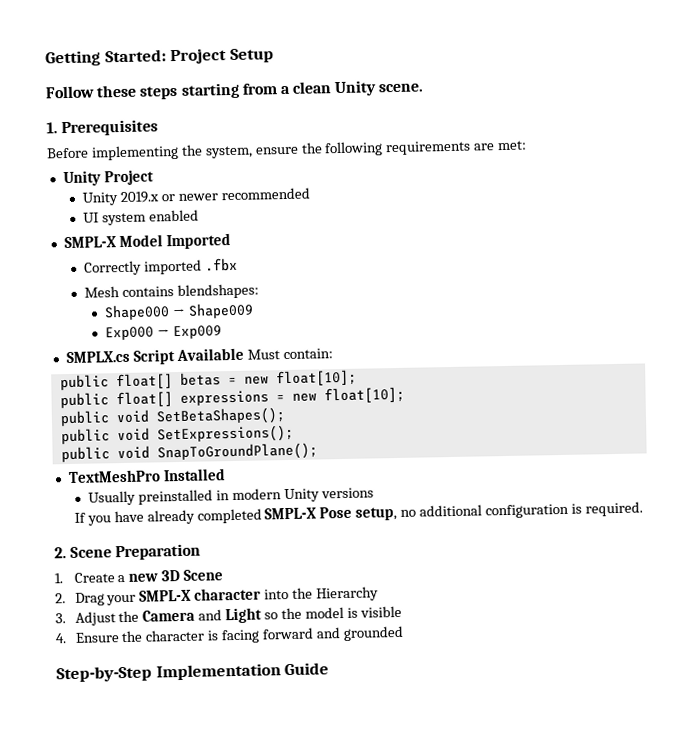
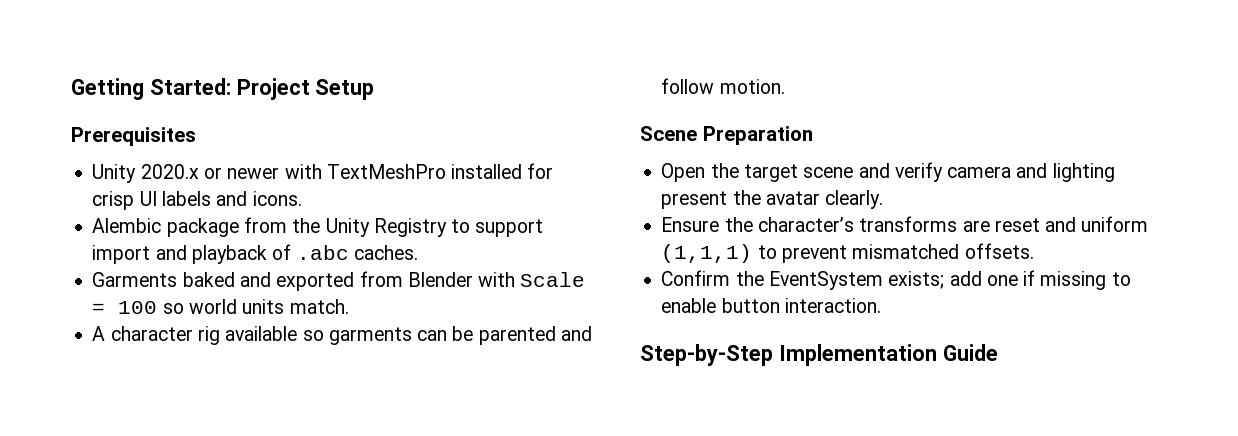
[45,80,424,100] [46,119,159,137] [46,140,528,161] [62,169,154,187] [82,187,311,206] [83,209,200,226] [63,233,231,250] [84,257,239,276] [84,283,260,299] [103,302,254,321] [104,325,222,341] [65,347,333,365] [59,369,357,391] [59,386,405,409] [59,407,286,427] [60,424,294,445] [60,442,318,463] [67,468,226,484] [88,487,375,506] [73,501,643,526] [54,543,202,561] [54,569,224,584] [55,586,380,606] [55,605,402,626] [55,625,404,644] Follow these steps starting from a clean Unity scene. // 1. Prerequisites // Before implementing the system, ensure the following requirements are met: // Unity Project // Unity 2019.x or newer recommended // UI system enabled // SMPL-X Model Imported // Correctly imported .fbx // Mesh contains blendshapes: // Shape000 → Shape009 // Exp000 → Exp009 // SMPLX.cs Script Available Must contain: // public float[] betas = new float[10]; // public float[] expressions = new float[10]; // public void SetBetaShapes(); // public void SetExpressions(); // public void SnapToGroundPlane(); // TextMeshPro Installed // Usually preinstalled in modern Unity versions // If you have already completed SMPL-X Pose setup, no additional configuration is required. // 2. Scene Preparation // 1. Create a new 3D Scene // 2. Drag your SMPL-X character into the Hierarchy // 3. Adjust the Camera and Light so the model is visible // 4. Ensure the character is facing forward and grounded -> [71,127,196,146] [92,163,554,183] [92,191,302,210] [92,217,544,237] [92,244,418,264] [92,271,586,291] [92,299,349,314] [92,326,592,345] [661,78,785,94] [640,126,813,145] [661,162,1115,182] [661,190,884,209] [661,216,1149,232] [661,243,1034,263] [661,270,1131,290] [661,298,881,313] Prerequisites // Unity 2020.x or newer with TextMeshPro installed for crisp UI labels and icons. // Alembic package from the Unity Registry to support import and playback of .abc caches. // Garments baked and exported from Blender with Scale = 100 so world units match. // A character rig available so garments can be parented and follow motion. // Scene Preparation // Open the target scene and verify camera and lighting present the avatar clearly. // Ensure the character’s transforms are reset and uniform (1,1,1) to prevent mismatched offsets. // Confirm the EventSystem exists; add one if missing to enable button interaction.

